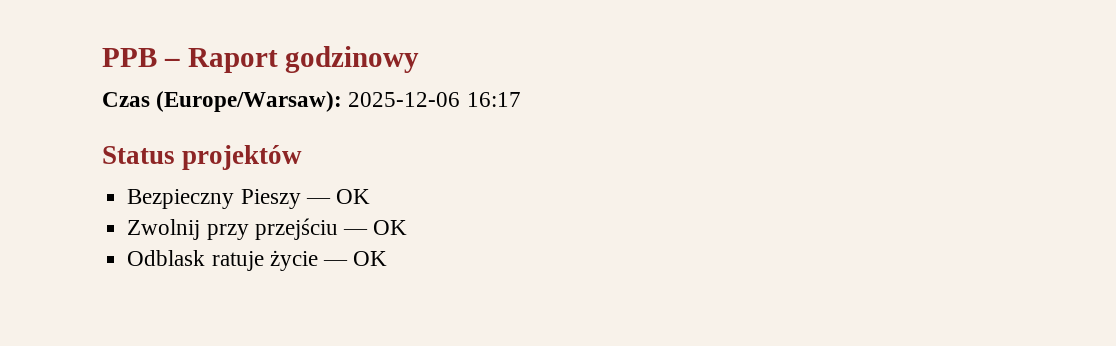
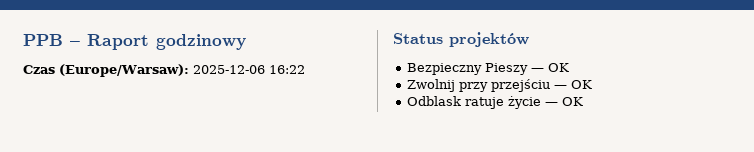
[466,92,521,107] 16:17 -> [268,65,305,74] 16:22

